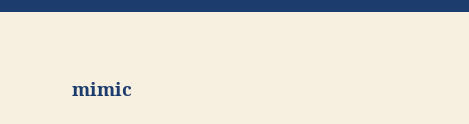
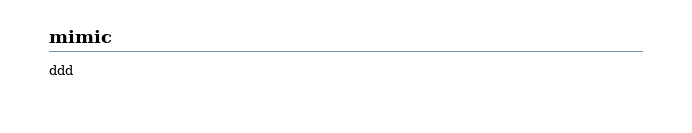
(132, 89) none -> [49,65,73,75] // ddd

